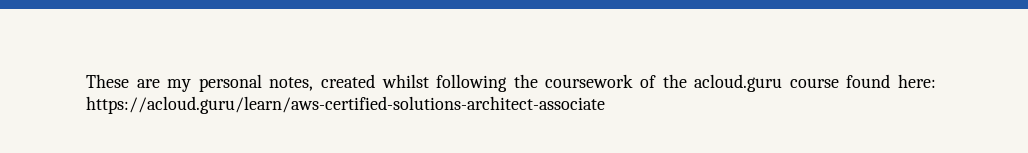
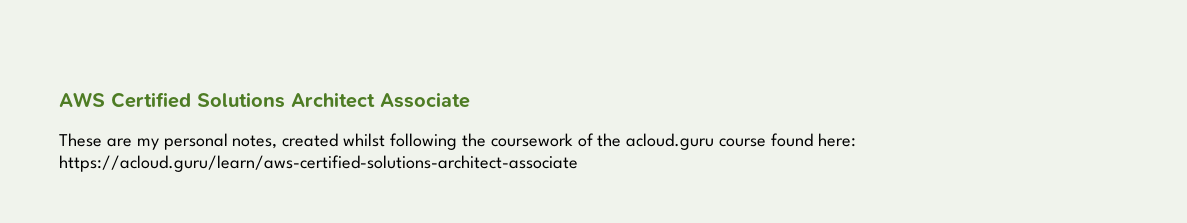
(86, 81) none -> [59,92,470,108] AWS Certified Solutions Architect Associate //

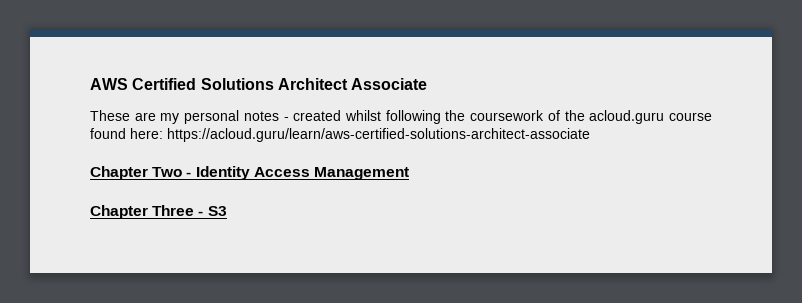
[232,135,278,149] notes, -> [243,111,289,121] notes -
(578, 163) none -> [90,166,409,180] [90,205,227,219] // Chapter Two - Identity Access Management // Chapter Three - S3

